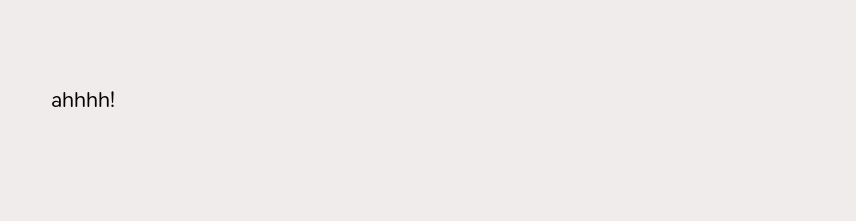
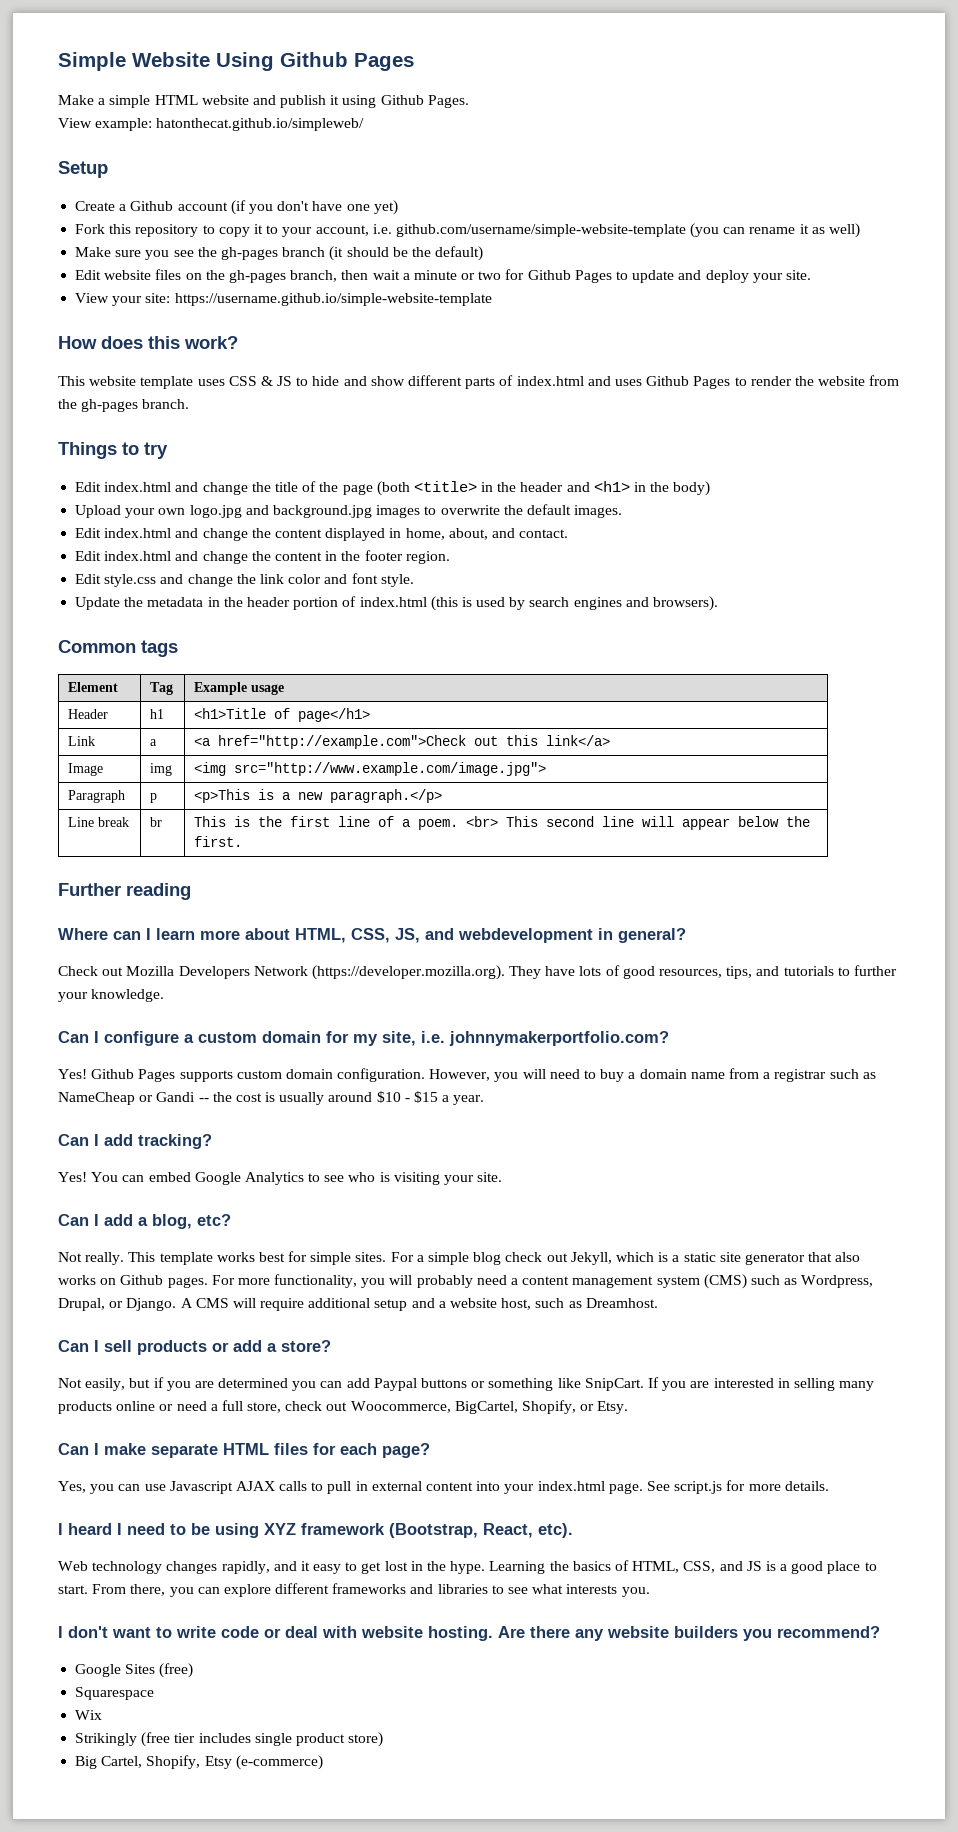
[51,91,115,107] ahhhh! -> [58,52,414,71] [58,95,469,108] [58,118,365,131] [58,161,108,178] [75,200,398,215] [75,223,861,238] [75,246,484,261] [75,269,811,283] [75,293,492,306] [58,336,238,349] [58,375,900,389] [58,399,190,412] [58,442,168,459] [75,481,711,496] [75,504,623,518] [75,528,569,541] [75,550,450,564] [75,573,414,587] [75,596,719,611] [58,640,178,657] [67,682,118,692] [149,682,173,695] [193,682,284,695] [67,709,108,719] [149,709,164,719] [193,708,370,722] [67,736,95,746] [149,739,157,746] [193,735,610,749] [67,763,103,776] [149,763,172,776] [193,762,546,776] [67,790,125,803] [149,793,157,803] [193,789,442,803] [67,817,129,827] [149,817,162,827] [193,816,810,830] [193,836,242,847] [58,883,191,900] [58,928,686,943] [58,965,897,980] [58,989,165,1002] [58,1031,669,1046] [58,1068,876,1082] [58,1091,485,1105] [58,1134,212,1149] [58,1172,503,1185] [58,1214,231,1229] [58,1251,861,1265] [58,1274,874,1289] [58,1298,658,1311] [58,1340,331,1355] [58,1377,875,1391] [58,1400,629,1414] [58,1443,430,1458] [58,1480,829,1494] [58,1523,573,1538] [58,1560,877,1574] [58,1583,650,1597] [58,1626,880,1641] [75,1663,194,1678] [75,1687,155,1700] [75,1710,103,1720] [75,1732,384,1747] [75,1755,323,1770] Simple Website Using Github Pages // Make a simple HTML website and publish it using Github Pages. // View example: hatonthecat.github.io/simpleweb/ // Setup // Create a Github account (if you don't have one yet) // Fork this repository to copy it to your account, i.e. github.com/username/simple-website-template (you can rename it as well) // Make sure you see the gh-pages branch (it should be the default) // Edit website files on the gh-pages branch, then wait a minute or two for Github Pages to update and deploy your site. // View your site: https://username.github.io/simple-website-template // How does this work? // This website template uses CSS & JS to hide and show different parts of index.html and uses Github Pages to render the website from the gh-pages branch. // Things to try // Edit index.html and change the title of the page (both <title> in the header and <h1> in the body) // Upload your own logo.jpg and background.jpg images to overwrite the default images. // Edit index.html and change the content displayed in home, about, and contact. // Edit index.html and change the content in the footer region. // Edit style.css and change the link color and font style. // Update the metadata in the header portion of index.html (this is used by search engines and browsers). // Common tags // Element | Tag | Example usage // Header | h1 | <h1>Title of page</h1> // Link | a | <a href="http://example.com">Check out this link</a> // Image | img | <img src="http://www.example.com/image.jpg"> // Paragraph | p | <p>This is a new paragraph.</p> // Line break | br | This is the first line of a poem. <br> This second line will appear below the first. // Further reading // Where can I learn more about HTML, CSS, JS, and webdevelopment in general? // Check out Mozilla Developers Network (https://developer.mozilla.org). They have lots of good resources, tips, and tutorials to further your knowledge. // Can I configure a custom domain for my site, i.e. johnnymakerportfolio.com? // Yes! Github Pages supports custom domain configuration. However, you will need to buy a domain name from a registrar such as NameCheap or Gandi -- the cost is usually around $10 - $15 a year. // Can I add tracking? // Yes! You can embed Google Analytics to see who is visiting your site. // Can I add a blog, etc? // Not really. This template works best for simple sites. For a simple blog check out Jekyll, which is a static site generator that also works on Github pages. For more functionality, you will probably need a content management system (CMS) such as Wordpress, Drupal, or Django. A CMS will require additional setup and a website host, such as Dreamhost. // Can I sell products or add a store? // Not easily, but if you are determined you can add Paypal buttons or something like SnipCart. If you are interested in selling many products online or need a full store, check out Woocommerce, BigCartel, Shopify, or Etsy. // Can I make separate HTML files for each page? // Yes, you can use Javascript AJAX calls to pull in external content into your index.html page. See script.js for more details. // I heard I need to be using XYZ framework (Bootstrap, React, etc). // Web technology changes rapidly, and it easy to get lost in the hype. Learning the basics of HTML, CSS, and JS is a good place to start. From there, you can explore different frameworks and libraries to see what interests you. // I don't want to write code or deal with website hosting. Are there any website builders you recommend? // Google Sites (free) // Squarespace // Wix // Strikingly (free tier includes single product store) // Big Cartel, Shopify, Etsy (e-commerce)

